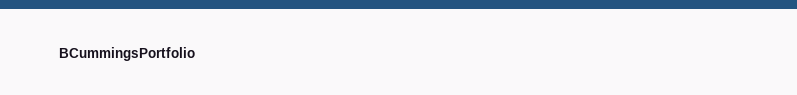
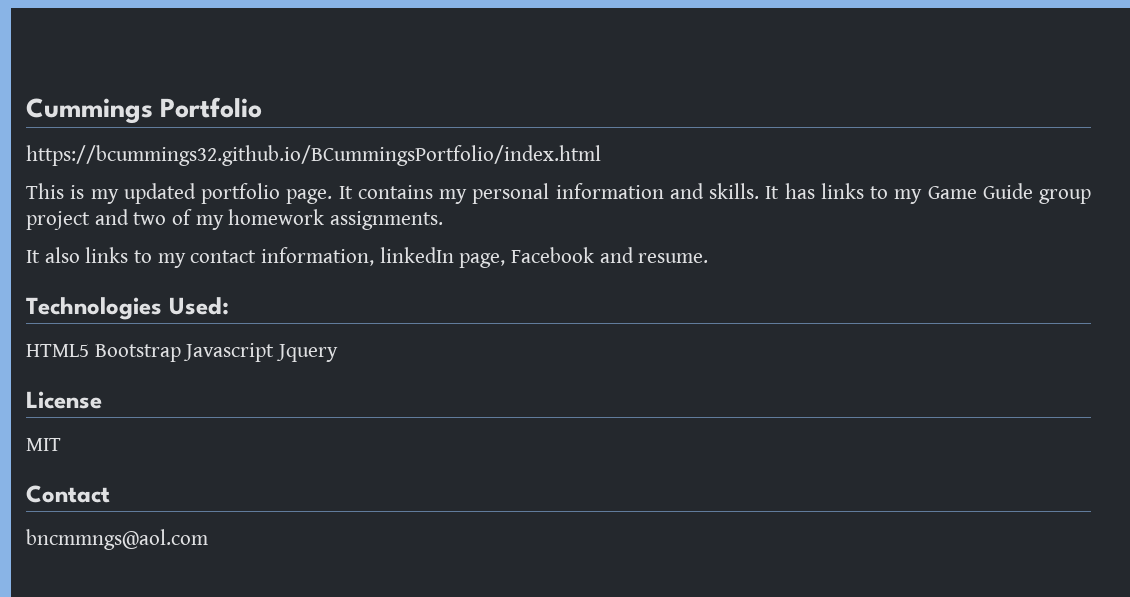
[59,47,195,61] BCummingsPortfolio -> [26,97,263,124] [26,145,601,166] [26,183,1091,204] [26,209,444,230] [26,247,709,268] [26,297,229,320] [26,343,339,362] [26,391,102,409] [26,438,61,451] [26,485,110,503] [26,529,208,550] Cummings Portfolio // https://bcummings32.github.io/BCummingsPortfolio/index.html // This is my updated portfolio page. It contains my personal information and skills. It has links to my Game Guide group project and two of my homework assignments. // It also links to my contact information, linkedIn page, Facebook and resume. // Technologies Used: // HTML5 Bootstrap Javascript Jquery // License // MIT // Contact // bncmmngs@aol.com

